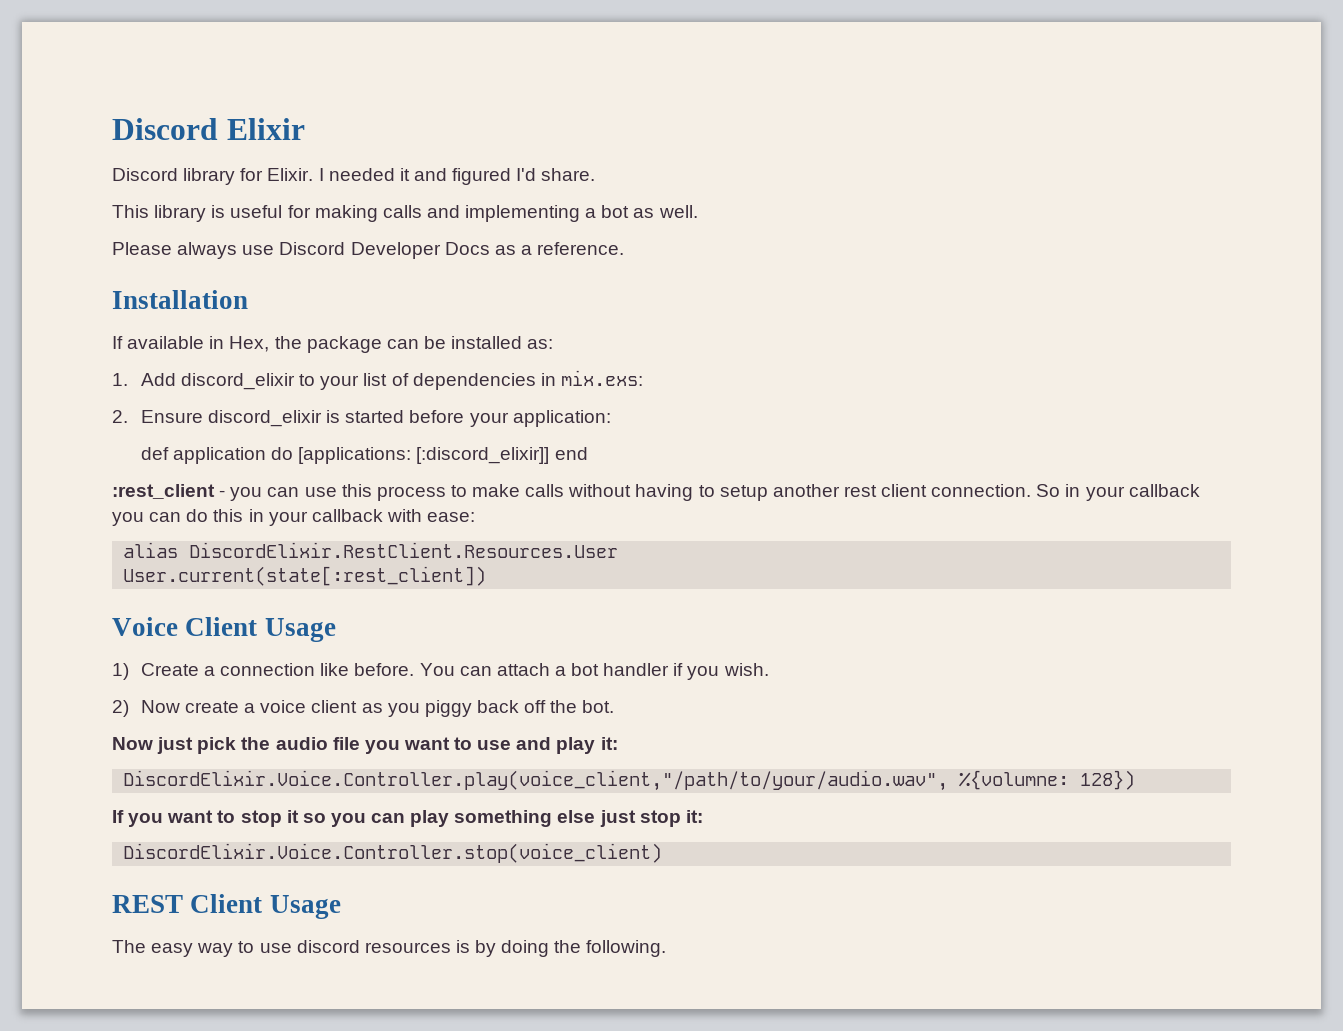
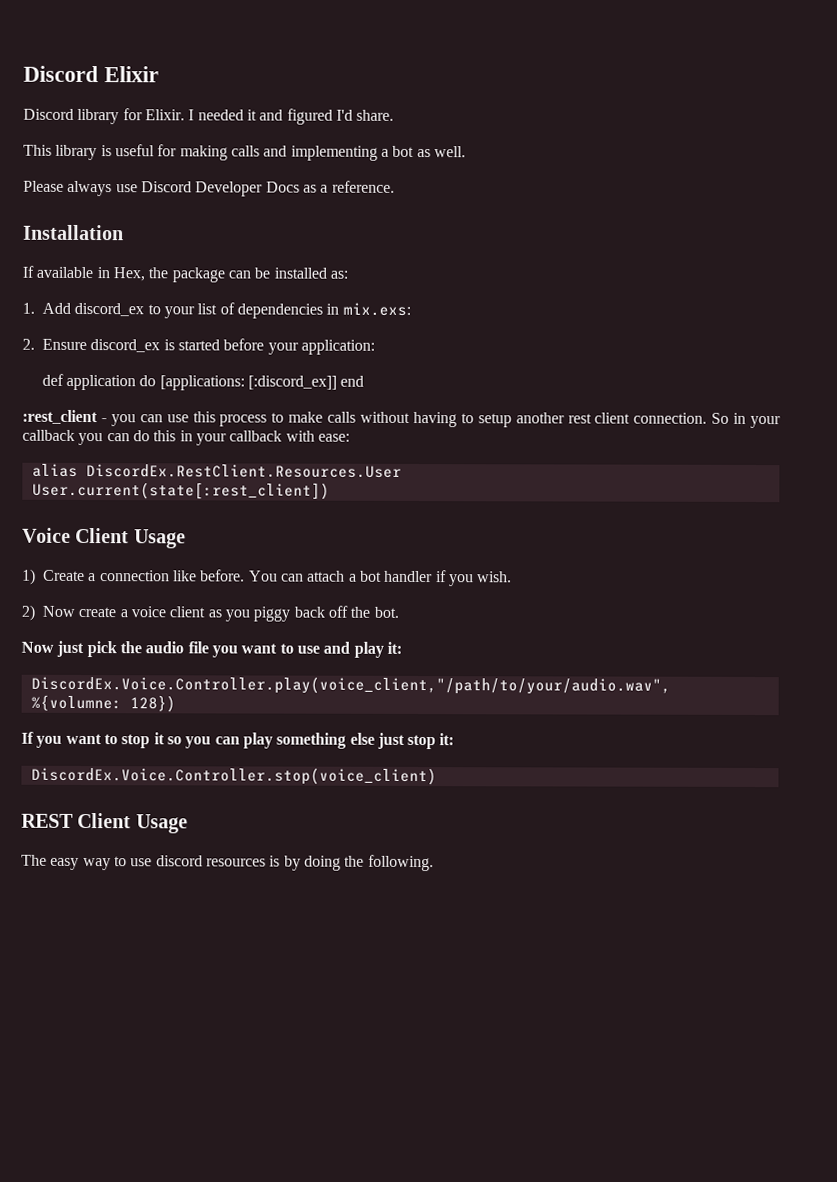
[181,373,296,390] discord_elixir -> [74,302,145,317] discord_ex
[208,410,323,427] discord_elixir -> [90,339,161,353] discord_ex
[416,447,550,464] [:discord_elixir]] -> [247,375,337,390] [:discord_ex]]
[189,542,619,558] DiscordElixir.RestClient.Resources.User -> [85,464,402,478] DiscordEx.RestClient.Resources.User
[123,770,949,791] DiscordElixir.Voice.Controller.play(voice_client,"/path/to/your/audio.wav", -> [30,675,671,695] DiscordEx.Voice.Controller.play(voice_client,"/path/to/your/audio.wav",
[123,843,663,863] DiscordElixir.Voice.Controller.stop(voice_client) -> [30,766,437,786] DiscordEx.Voice.Controller.stop(voice_client)

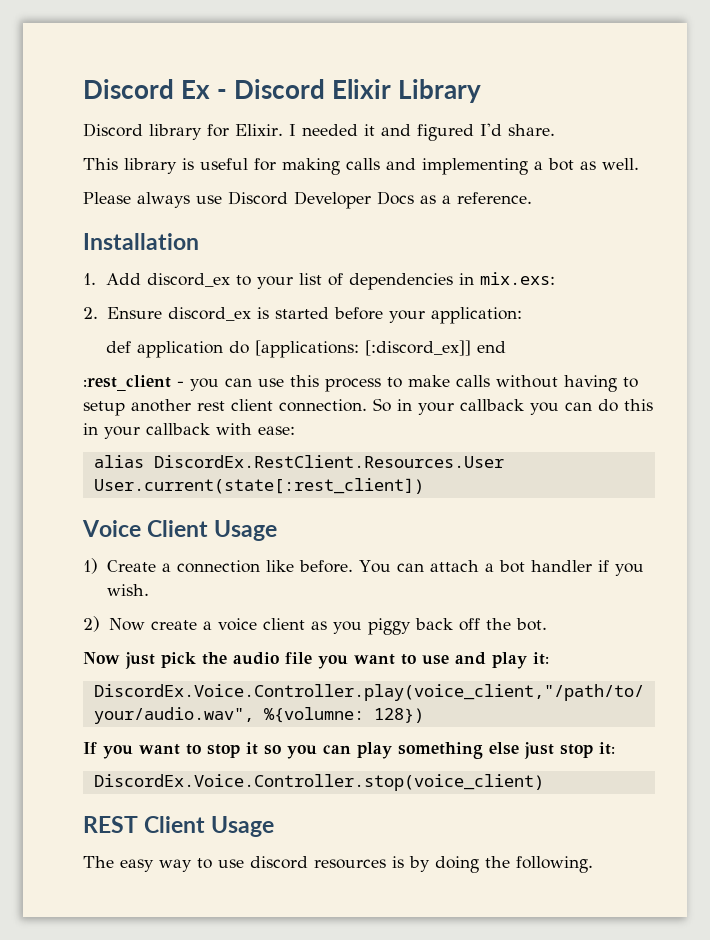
[23,65,99,83] Discord -> [83,79,326,99] Discord Ex - Discord
(160, 74) none -> [398,79,482,103] Library
[22,265,348,283] // If available in Hex, the package can be installed as: -> (199, 241) none

